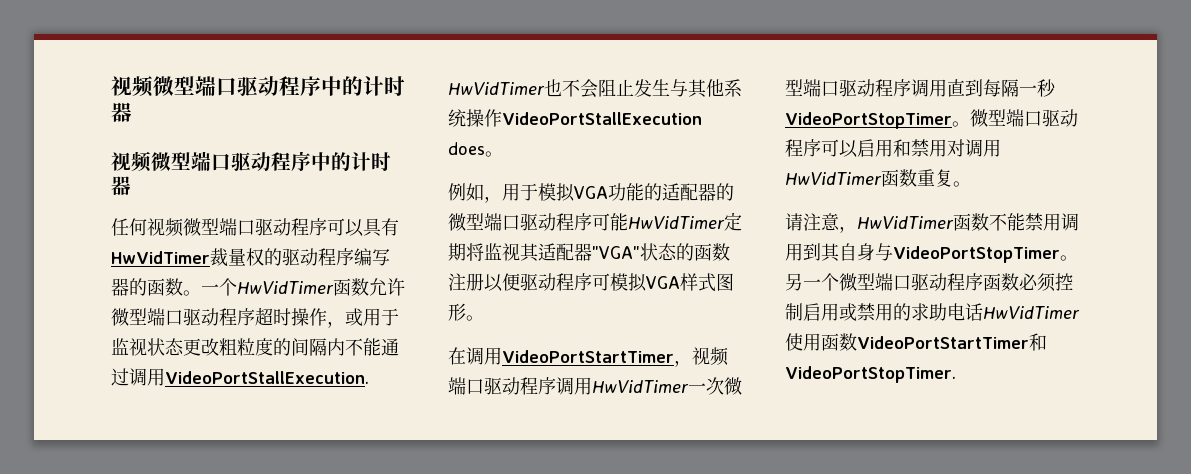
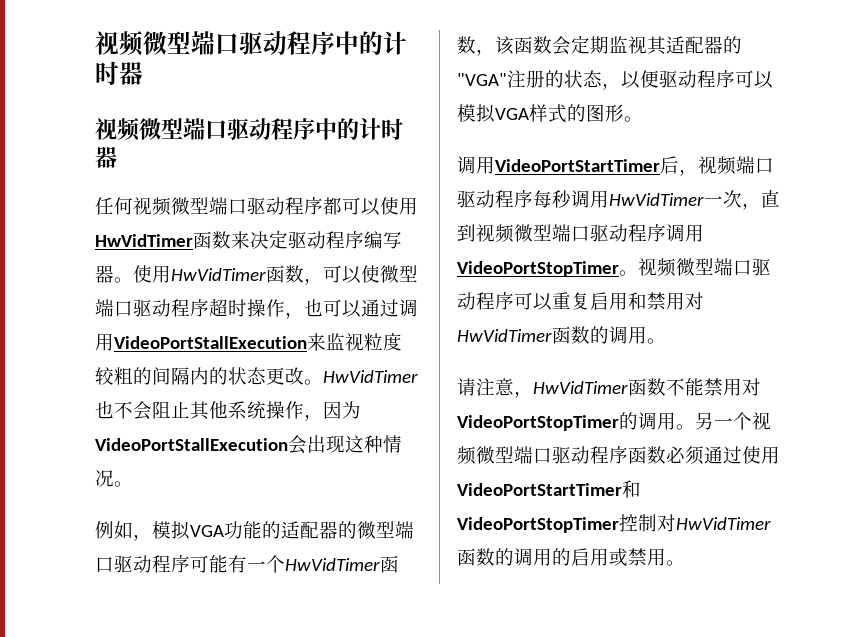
[327,218,399,237] [111,248,390,267] [111,278,405,296] 可以具有HwVidTimer裁量权的驱动程序编写器的函数。一个HwVidTimer函数允许 -> [323,197,418,216] [95,230,402,249] [95,265,380,285] 都可以使用HwVidTimer函数来决定驱动程序编写器。使用HwVidTimer函数，可以使
[345,308,399,326] [111,338,399,356] [111,368,369,386] 或用于监视状态更改粗粒度的间隔内不能通过调用VideoPortStallExecution. -> [304,299,418,318] [95,333,402,351] [95,367,323,385] 也可以通过调用VideoPortStallExecution来监视粒度较粗的间隔内的状态更改。
[634,79,688,97] 发生与 -> (190, 409) none
[502,112,702,125] [448,142,485,155] VideoPortStallExecution does -> [304,401,361,421] [95,435,402,454] [95,470,114,487] ，因为VideoPortStallExecution会出现这种情况
[502,183,538,201] 用于 -> (152, 537) none
[628,212,742,231] [448,243,730,262] [448,273,484,291] HwVidTimer定期将监视其适配器"VGA"状态的函数注册 -> [228,555,399,573] [457,35,742,56] [457,70,621,90] 有一个HwVidTimer函数，该函数会定期监视其适配器的"VGA"注册的状态，
(610, 282) none -> [754,71,773,89] 以
(716, 282) none -> [567,104,586,122] 的
[448,347,466,365] 在 -> (643, 119) none
(674, 356) none -> [660,156,679,174] 后
(556, 386) none -> [533,190,571,208] 每秒
(724, 386) none -> [742,190,780,210] [457,224,514,243] ，直到视频
[947,79,1056,97] [785,109,1078,129] [785,139,858,158] 直到每隔一秒VideoPortStopTimer。微型端口驱动程序可以 -> [457,258,771,277] [457,292,590,311] VideoPortStopTimer。视频微型端口驱动程序可以重复
[965,139,1001,157] [785,169,953,187] 调用HwVidTimer函数重复 -> [457,326,647,344] HwVidTimer函数的调用
[1061,213,1079,231] [785,243,1060,263] 调用到其自身与VideoPortStopTimer -> [742,378,761,396] [457,412,676,431] 对VideoPortStopTimer的调用
(839, 282) none -> [752,412,771,430] [457,446,476,465] 视频
[1055,273,1073,291] [785,303,1080,321] [785,333,1047,351] [785,366,956,383] 控制启用或禁用的求助电话HwVidTimer使用函数VideoPortStartTimer和VideoPortStopTimer. -> [704,446,780,464] [457,480,641,498] [457,514,771,533] [457,548,685,566] 通过使用VideoPortStartTimer和VideoPortStopTimer控制对HwVidTimer函数的调用的启用或禁用。

